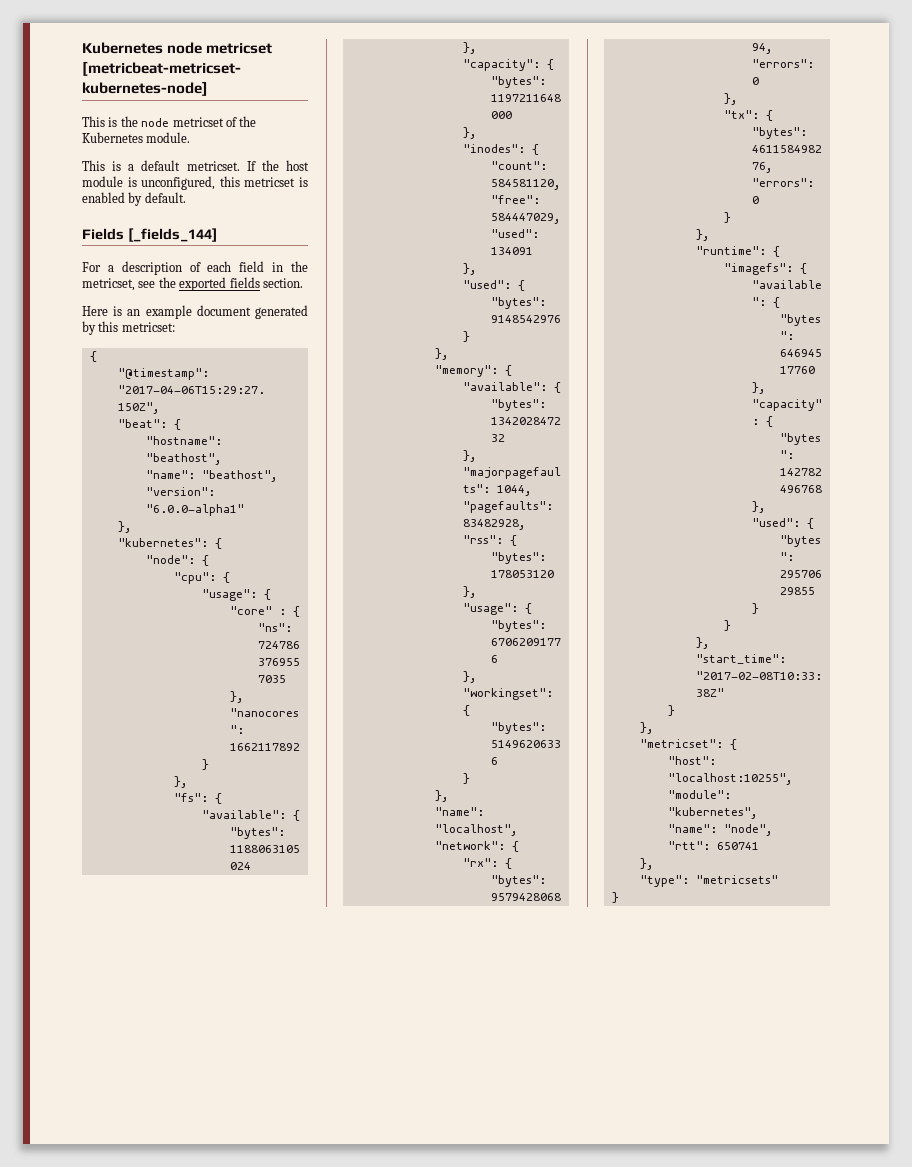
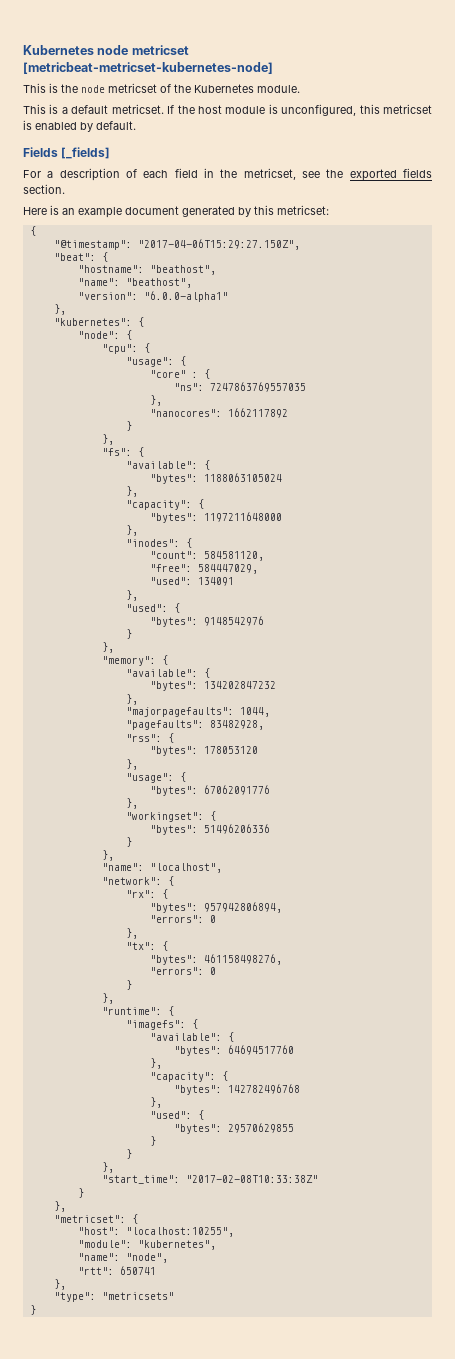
[127,228,217,242] [_fields_144] -> [61,147,111,159] [_fields]

